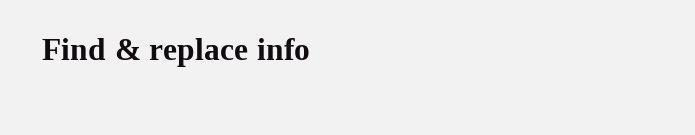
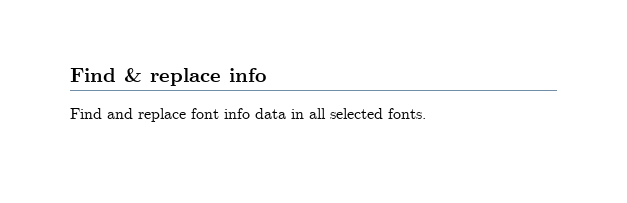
(310, 49) none -> [70,108,426,122] // Find and replace font info data in all selected fonts.

